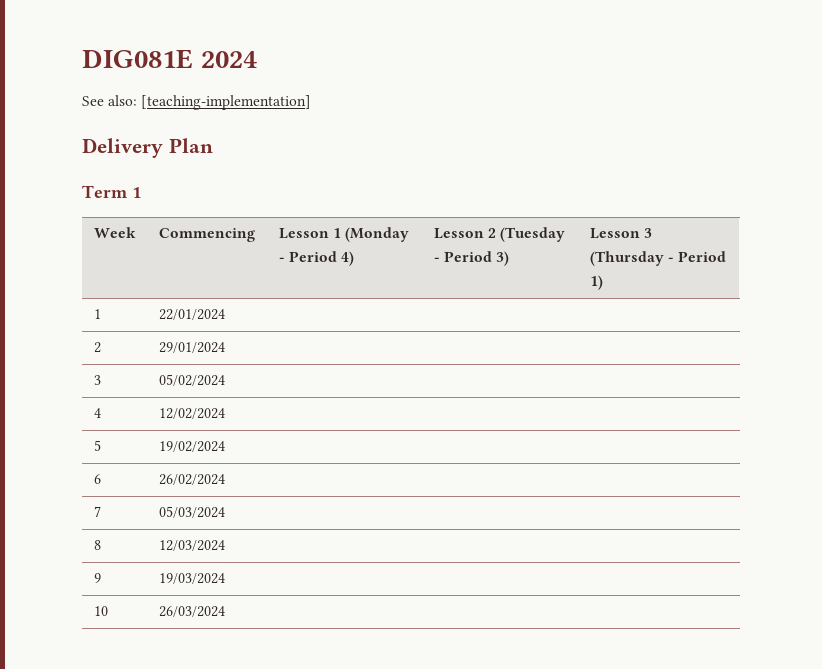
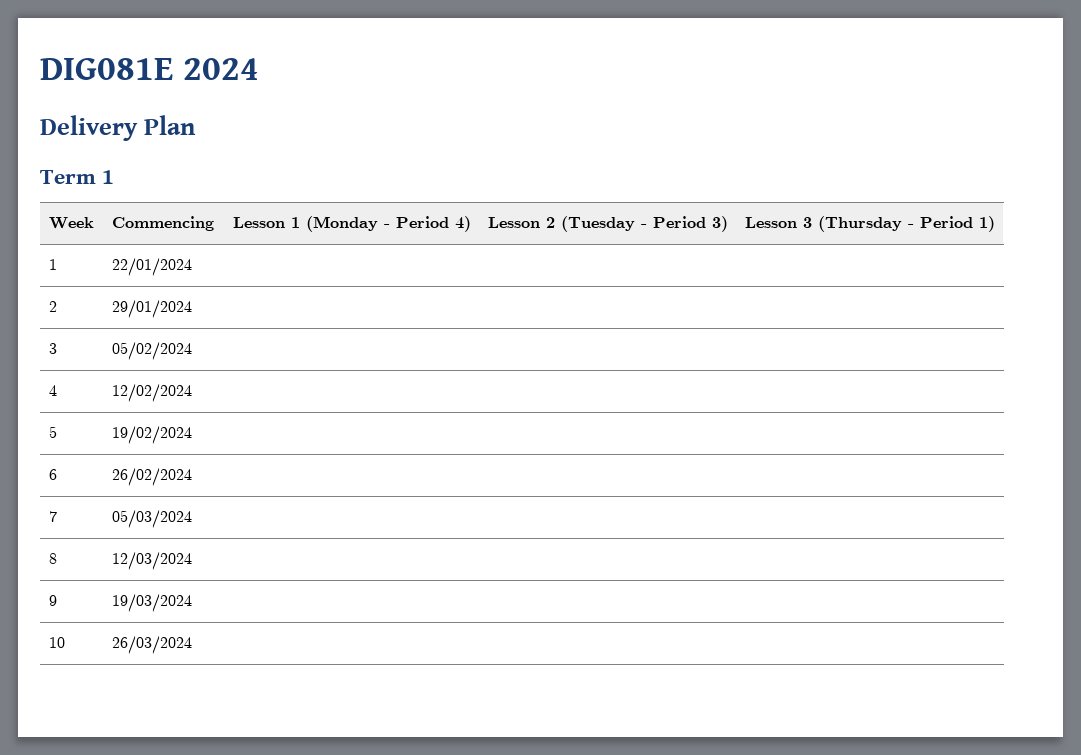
[82,95,312,110] // See also: [teaching-implementation] -> (259, 69) none

